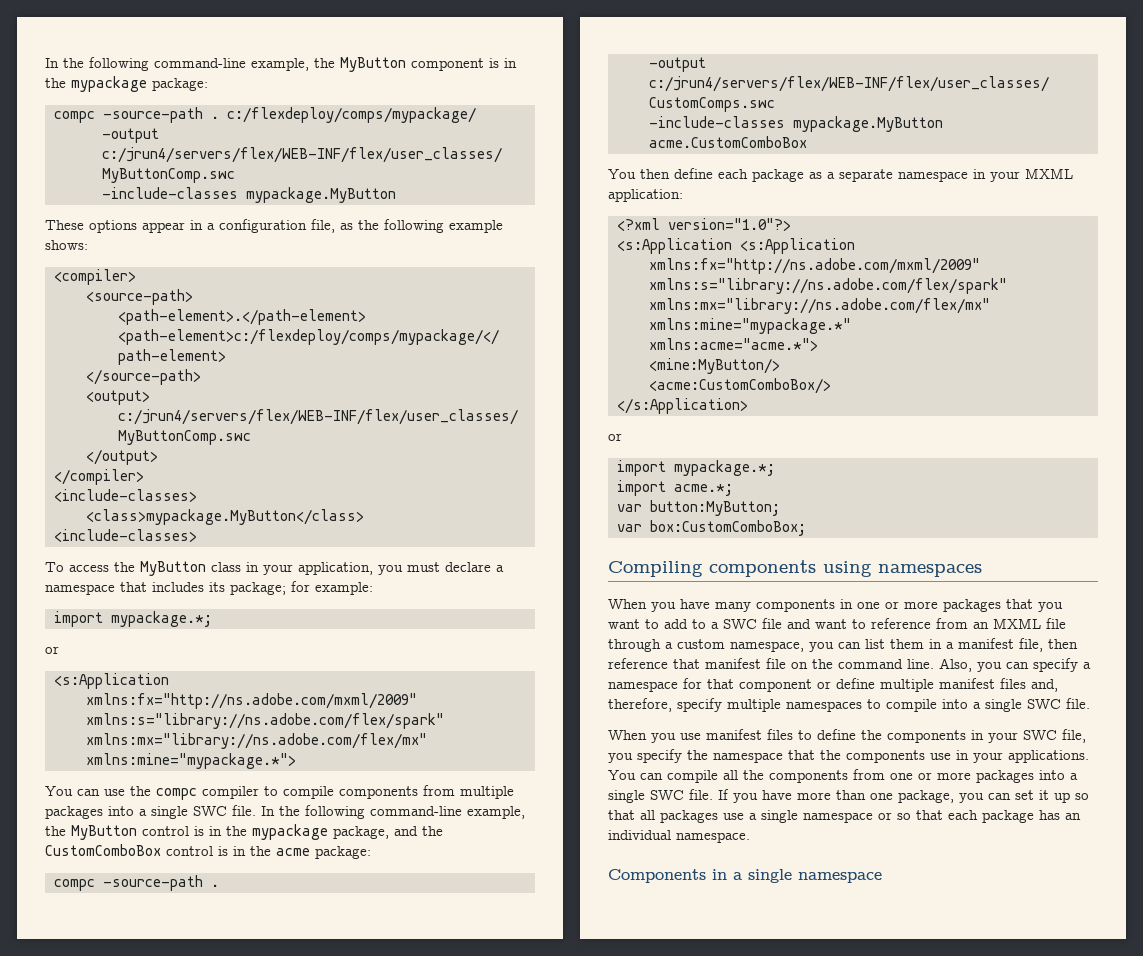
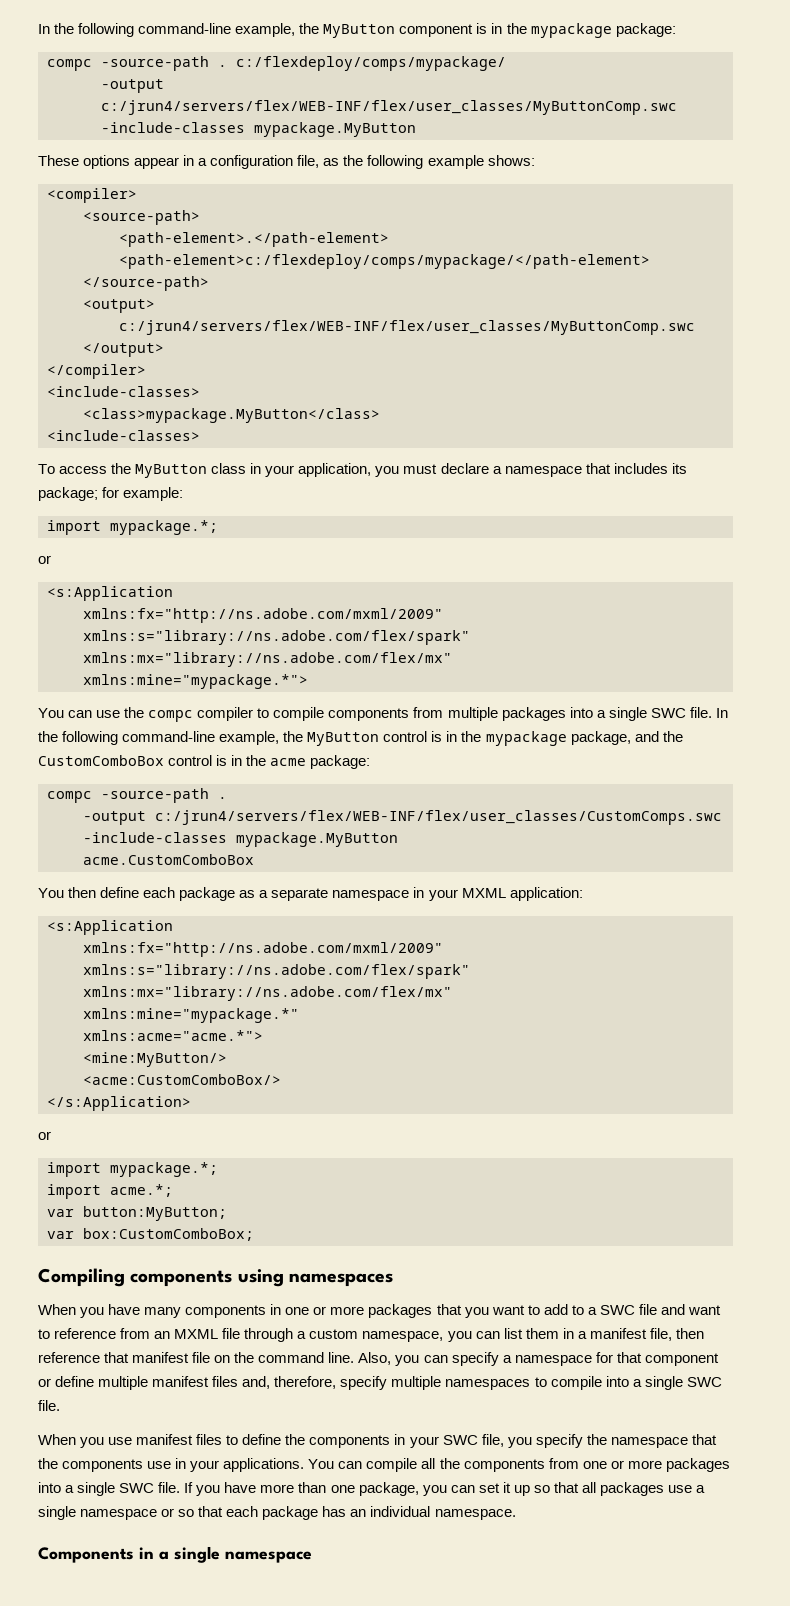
[617,218,791,231] [617,238,732,254] <?xml version="1.0"?> // <s:Application -> (583, 894) none

